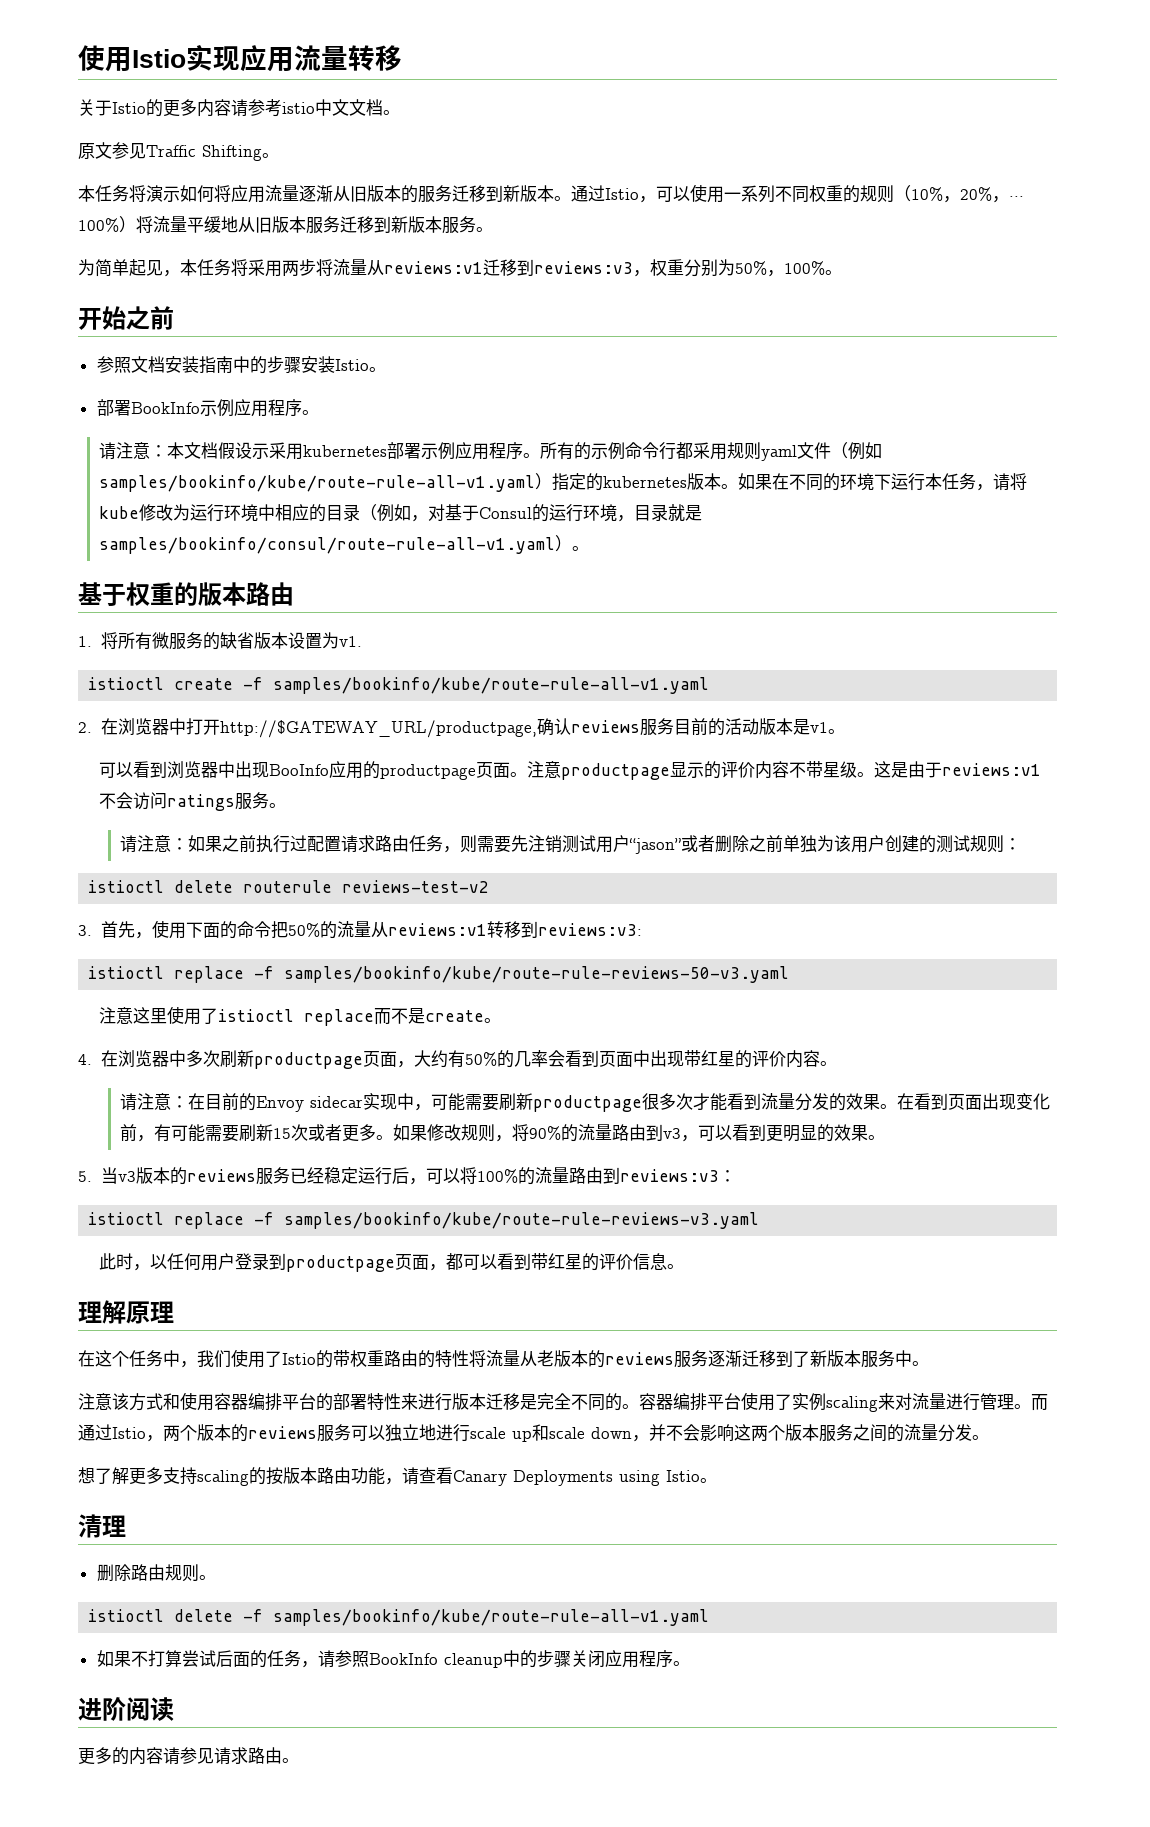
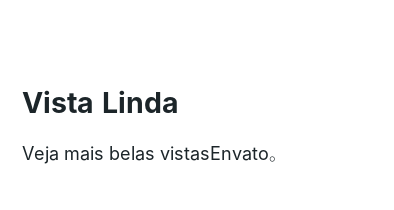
[78,45,402,72] [78,99,400,117] [78,142,279,161] [78,184,1024,203] [78,216,493,234] [78,259,842,277] [78,306,174,330] [96,356,386,374] [96,399,319,417] [98,442,882,461] [98,473,1027,492] [98,504,702,522] [98,535,589,554] [78,582,294,606] [78,632,362,650] [88,677,710,694] [78,718,845,738] [98,761,1041,780] [98,792,286,811] [119,835,1021,854] [88,880,490,893] [78,920,642,939] [88,966,790,983] [98,1006,501,1026] [78,1050,837,1069] [119,1093,1050,1112] [119,1124,885,1142] [78,1167,736,1185] [88,1212,760,1229] [98,1253,684,1272] [78,1300,174,1324] [78,1349,929,1368] [78,1392,1048,1412] [78,1424,989,1442] [78,1467,717,1486] [78,1514,126,1538] [96,1564,216,1582] [88,1609,710,1626] [96,1650,690,1668] [78,1697,174,1721] [78,1747,282,1765] 使用Istio实现应用流量转移 // 关于Istio的更多内容请参考istio中文文档。 // 原文参见Traffic Shifting。 // 本任务将演示如何将应用流量逐渐从旧版本的服务迁移到新版本。通过Istio，可以使用一系列不同权重的规则（10%，20%，··· 100%）将流量平缓地从旧版本服务迁移到新版本服务。 // 为简单起见，本任务将采用两步将流量从reviews:v1迁移到reviews:v3，权重分别为50%，100%。 // 开始之前 // 参照文档安装指南中的步骤安装Istio。 // 部署BookInfo示例应用程序。 // 请注意：本文档假设示采用kubernetes部署示例应用程序。所有的示例命令行都采用规则yaml文件（例如samples/bookinfo/kube/route-rule-all-v1.yaml）指定的kubernetes版本。如果在不同的环境下运行本任务，请将kube修改为运行环境中相应的目录（例如，对基于Consul的运行环境，目录就是samples/bookinfo/consul/route-rule-all-v1.yaml）。 // 基于权重的版本路由 // 1.将所有微服务的缺省版本设置为v1. // istioctl create -f samples/bookinfo/kube/route-rule-all-v1.yaml // 2.在浏览器中打开http://$GATEWAY_URL/productpage,确认reviews服务目前的活动版本是v1。 // 可以看到浏览器中出现BooInfo应用的productpage页面。注意productpage显示的评价内容不带星级。这是由于reviews:v1不会访问ratings服务。 // 请注意：如果之前执行过配置请求路由任务，则需要先注销测试用户“jason”或者删除之前单独为该用户创建的测试规则： // istioctl delete routerule reviews-test-v2 // 3.首先，使用下面的命令把50%的流量从reviews:v1转移到reviews:v3: // istioctl replace -f samples/bookinfo/kube/route-rule-reviews-50-v3.yaml // 注意这里使用了istioctl replace而不是create。 // 4.在浏览器中多次刷新productpage页面，大约有50%的几率会看到页面中出现带红星的评价内容。 // 请注意：在目前的Envoy sidecar实现中，可能需要刷新productpage很多次才能看到流量分发的效果。在看到页面出现变化前，有可能需要刷新15次或者更多。如果修改规则，将90%的流量路由到v3，可以看到更明显的效果。 // 5.当v3版本的reviews服务已经稳定运行后，可以将100%的流量路由到reviews:v3： // istioctl replace -f samples/bookinfo/kube/route-rule-reviews-v3.yaml // 此时，以任何用户登录到productpage页面，都可以看到带红星的评价信息。 // 理解原理 // 在这个任务中，我们使用了Istio的带权重路由的特性将流量从老版本的reviews服务逐渐迁移到了新版本服务中。 // 注意该方式和使用容器编排平台的部署特性来进行版本迁移是完全不同的。容器编排平台使用了实例scaling来对流量进行管理。而通过Istio，两个版本的reviews服务可以独立地进行scale up和scale down，并不会影响这两个版本服务之间的流量分发。 // 想了解更多支持scaling的按版本路由功能，请查看Canary Deployments using Istio。 // 清理 // 删除路由规则。 // istioctl delete -f samples/bookinfo/kube/route-rule-all-v1.yaml // 如果不打算尝试后面的任务，请参照BookInfo cleanup中的步骤关闭应用程序。 // 进阶阅读 // 更多的内容请参见请求路由 -> [22,90,179,113] [22,146,269,164] Vista Linda // Veja mais belas vistasEnvato

